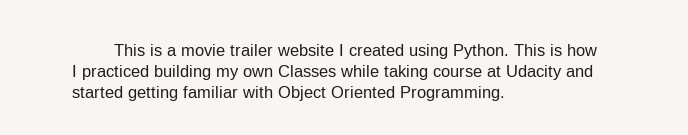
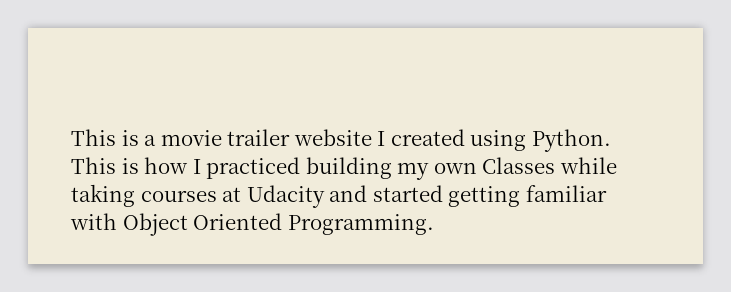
[433,67,482,77] course -> [140,190,217,202] courses

